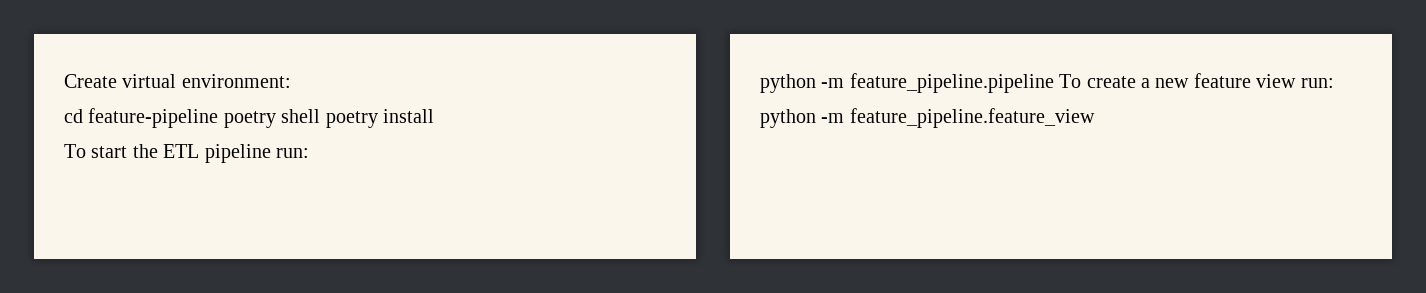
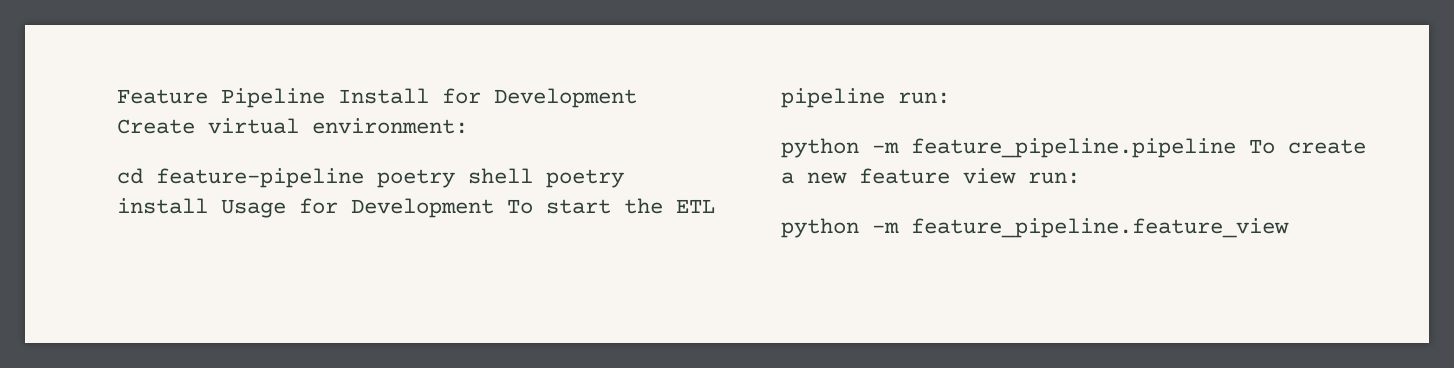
(64, 81) none -> [117,88,637,108] Feature Pipeline Install for Development
(434, 116) // -> [221,198,494,218] Usage for Development

